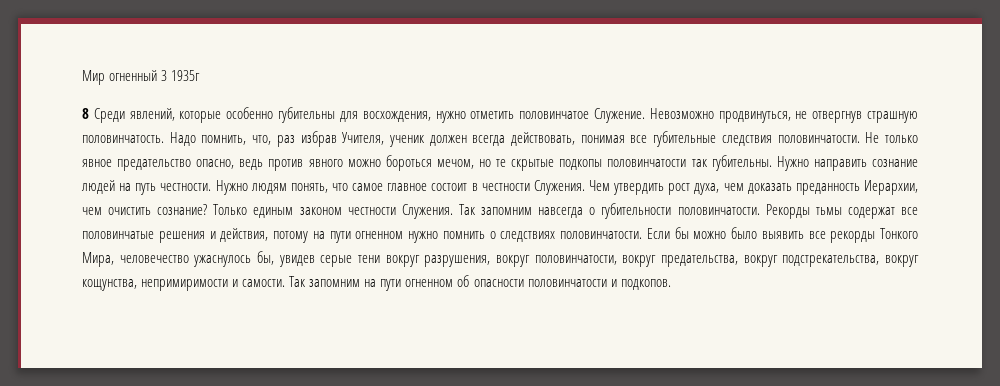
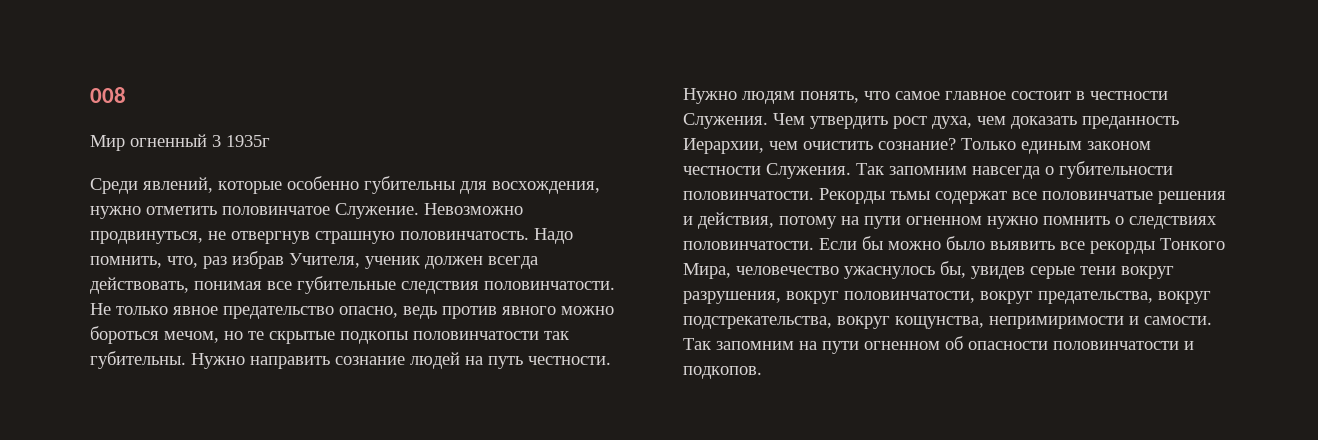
(82, 77) none -> [90,87,126,103] 008 //
[82,108,89,119] 8 -> (270, 141) none

